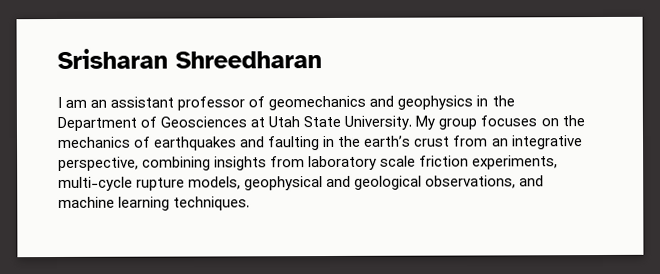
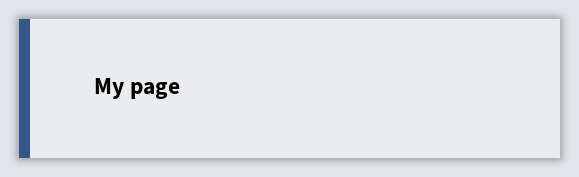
[57,48,322,69] [57,95,515,111] [57,115,585,131] [57,135,583,151] [58,155,559,171] [58,175,545,191] [58,196,251,211] Srisharan Shreedharan // I am an assistant professor of geomechanics and geophysics in the Department of Geosciences at Utah State University. My group focuses on the mechanics of earthquakes and faulting in the earth’s crust from an integrative perspective, combining insights from laboratory scale friction experiments, multi-cycle rupture models, geophysical and geological observations, and machine learning techniques. -> [94,78,181,99] My page

